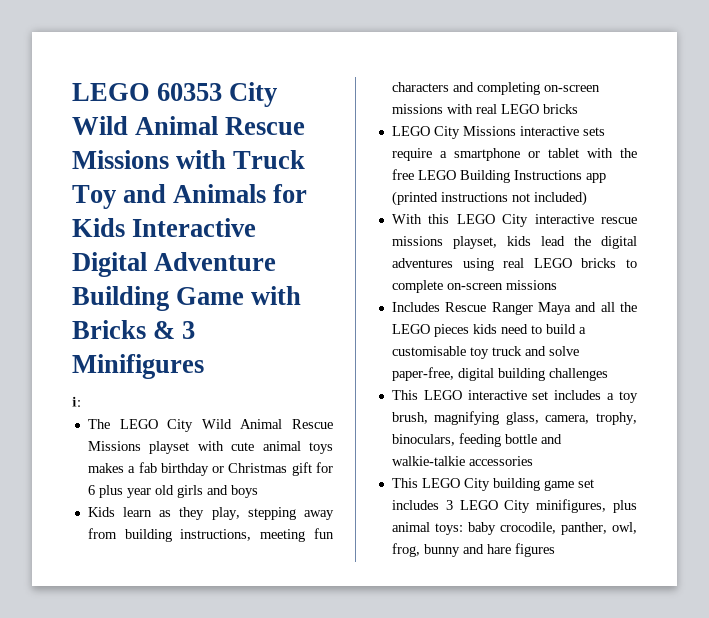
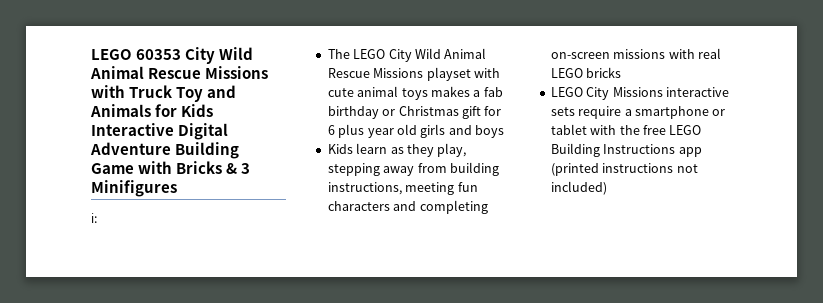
[391,214,637,227] [391,236,637,249] [391,258,637,271] [391,280,557,293] [391,302,637,315] [391,324,586,337] [391,346,579,359] [391,367,608,381] [391,390,638,403] [391,411,637,425] [391,433,562,447] [391,456,533,466] [391,478,594,491] [391,499,637,513] [391,522,637,535] [391,543,555,557] // With this LEGO City interactive rescue missions playset, kids lead the digital adventures using real LEGO bricks to complete on-screen missions // Includes Rescue Ranger Maya and all the LEGO pieces kids need to build a customisable toy truck and solve paper-free, digital building challenges // This LEGO interactive set includes a toy brush, magnifying glass, camera, trophy, binoculars, feeding bottle and walkie-talkie accessories // This LEGO City building game set includes 3 LEGO City minifigures, plus animal toys: baby crocodile, panther, owl, frog, bunny and hare figures -> (607, 188) none

